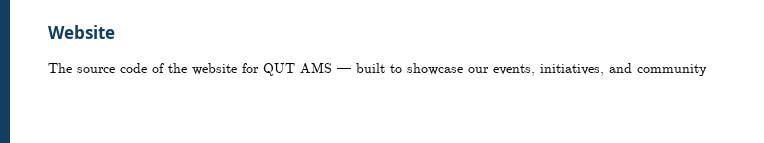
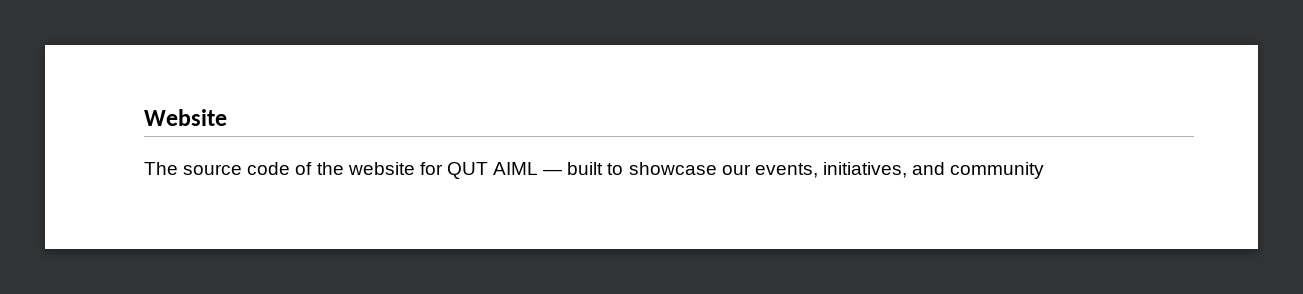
[300,62,332,74] AMS -> [493,162,539,175] AIML

